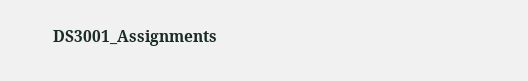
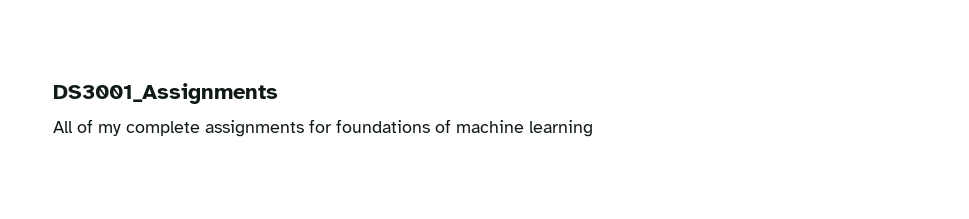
(217, 38) none -> [53,119,593,137] // All of my complete assignments for foundations of machine learning

